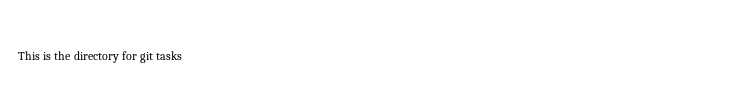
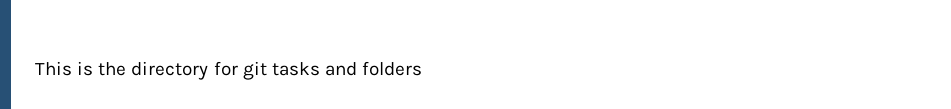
(183, 55) none -> [324,61,423,76] and folders

